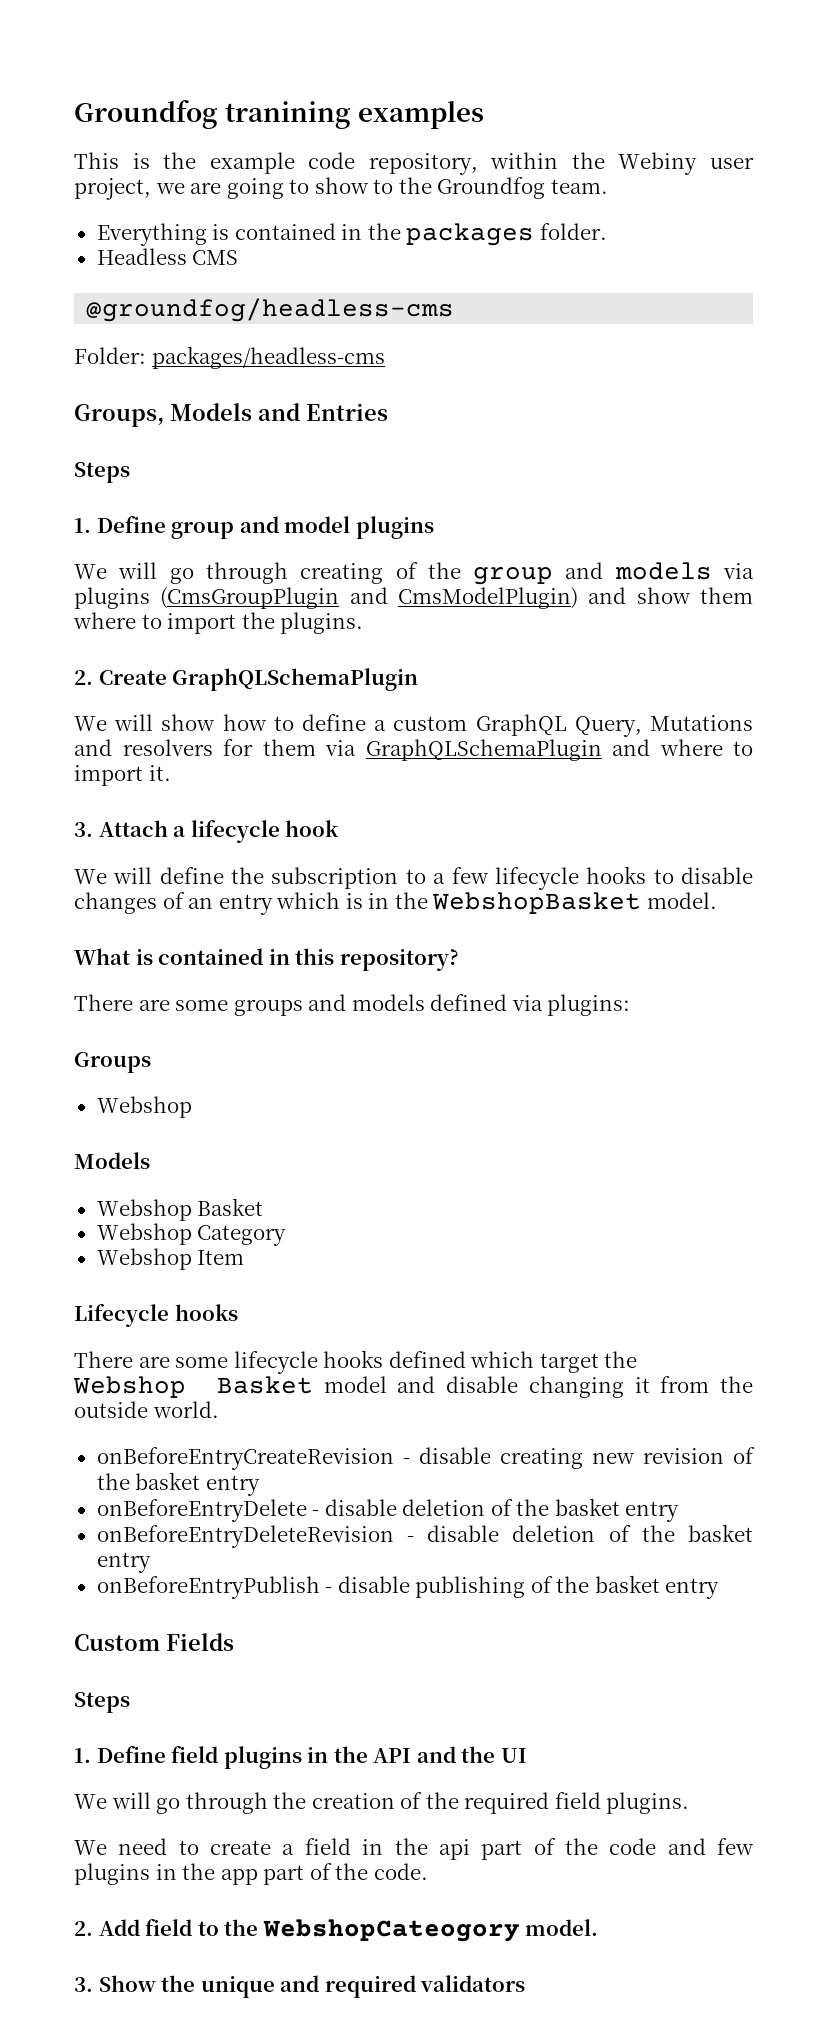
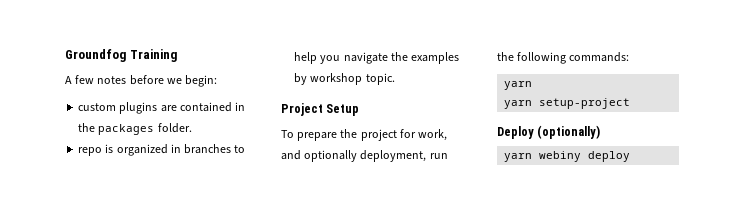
[74,100,485,129] [74,152,754,175] [74,177,608,200] [96,223,230,246] Groundfog tranining examples // This is the example code repository, within the Webiny user project, we are going to show to the Groundfog team. // Everything is -> [65,49,177,62] [65,75,218,87] [78,102,177,114] Groundfog Training // A few notes before we begin: // custom plugins are
[96,248,239,265] [86,298,455,322] [74,346,385,369] [74,403,388,427] [74,462,130,483] [74,516,434,539] [74,562,754,585] [74,587,753,609] [73,612,364,634] [74,668,419,691] [74,714,753,737] [74,739,753,761] [74,765,171,786] [74,820,340,843] [74,866,754,890] [74,892,717,915] [74,948,459,971] [74,994,631,1016] [74,1052,151,1073] [96,1096,192,1118] [74,1152,150,1169] [96,1198,264,1221] [96,1223,287,1246] [96,1248,245,1270] [74,1304,238,1327] [74,1350,638,1374] [73,1376,753,1398] [74,1401,219,1418] [96,1447,756,1470] [96,1472,260,1496] [96,1498,680,1522] [96,1524,754,1548] [96,1552,151,1573] [96,1575,720,1599] [74,1633,234,1651] [74,1692,130,1713] [74,1746,527,1769] [74,1792,690,1814] [74,1838,754,1860] [74,1863,428,1885] [74,1919,599,1942] [74,1975,526,1998] Headless CMS // @groundfog/headless-cms // Folder: packages/headless-cms // Groups, Models and Entries // Steps // 1. Define group and model plugins // We will go through creating of the group and models via plugins (CmsGroupPlugin and CmsModelPlugin) and show them where to import the plugins. // 2. Create GraphQLSchemaPlugin // We will show how to define a custom GraphQL Query, Mutations and resolvers for them via GraphQLSchemaPlugin and where to import it. // 3. Attach a lifecycle hook // We will define the subscription to a few lifecycle hooks to disable changes of an entry which is in the WebshopBasket model. // What is contained in this repository? // There are some groups and models defined via plugins: // Groups // Webshop // Models // Webshop Basket // Webshop Category // Webshop Item // Lifecycle hooks // There are some lifecycle hooks defined which target the Webshop Basket model and disable changing it from the outside world. // onBeforeEntryCreateRevision - disable creating new revision of the basket entry // onBeforeEntryDelete - disable deletion of the basket entry // onBeforeEntryDeleteRevision - disable deletion of the basket entry // onBeforeEntryPublish - disable publishing of the basket entry // Custom Fields // Steps // 1. Define field plugins in the API and the UI // We will go through the creation of the required field plugins. // We need to create a field in the api part of the code and few plugins in the app part of the code. // 2. Add field to the WebshopCateogory model. // 3. Show the unique and required validators -> [78,144,246,156] [294,52,460,64] [294,73,395,85] [281,103,360,116] [281,129,448,141] [281,150,448,162] [497,52,630,64] [504,81,533,90] [504,98,631,109] [497,125,601,139] [504,151,631,162] repo is organized in branches to help you navigate the examples by workshop topic. // Project Setup // To prepare the project for work, and optionally deployment, run the following commands: // yarn // yarn setup-project // Deploy (optionally) // yarn webiny deploy

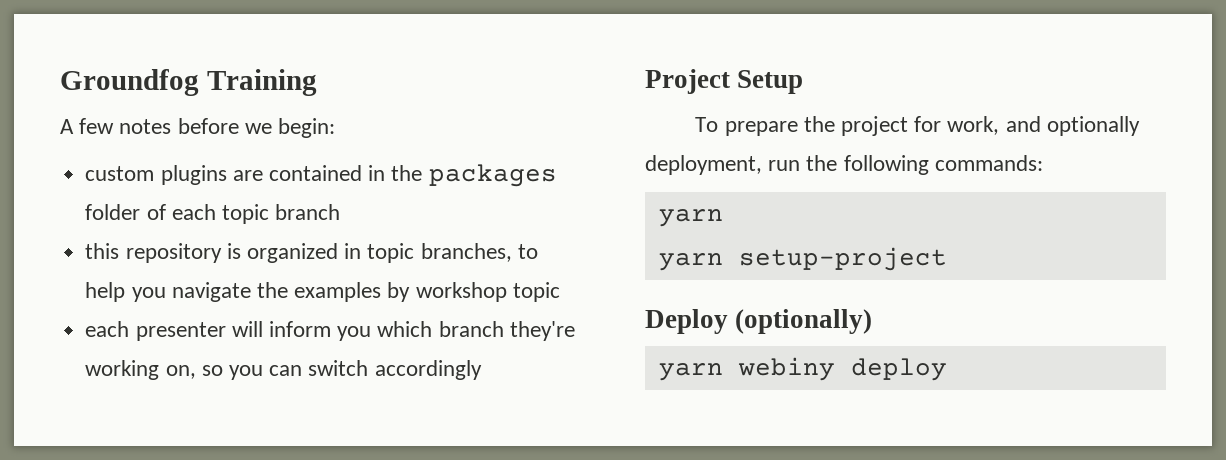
[157,123,192,133] [78,147,103,156] folder. // repo -> [85,204,341,224] [85,243,222,263] folder of each topic branch // this repository
[184,144,232,154] branches -> [367,243,512,263] topic branches,
[365,73,395,85] topic. -> [512,282,560,302] [85,321,575,341] [85,360,482,380] topic // each presenter will inform you which branch they're working on, so you can switch accordingly

